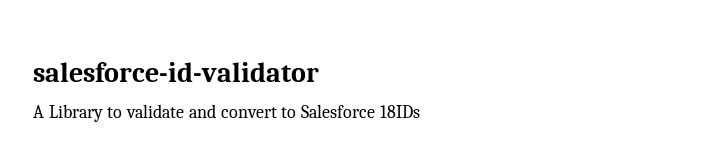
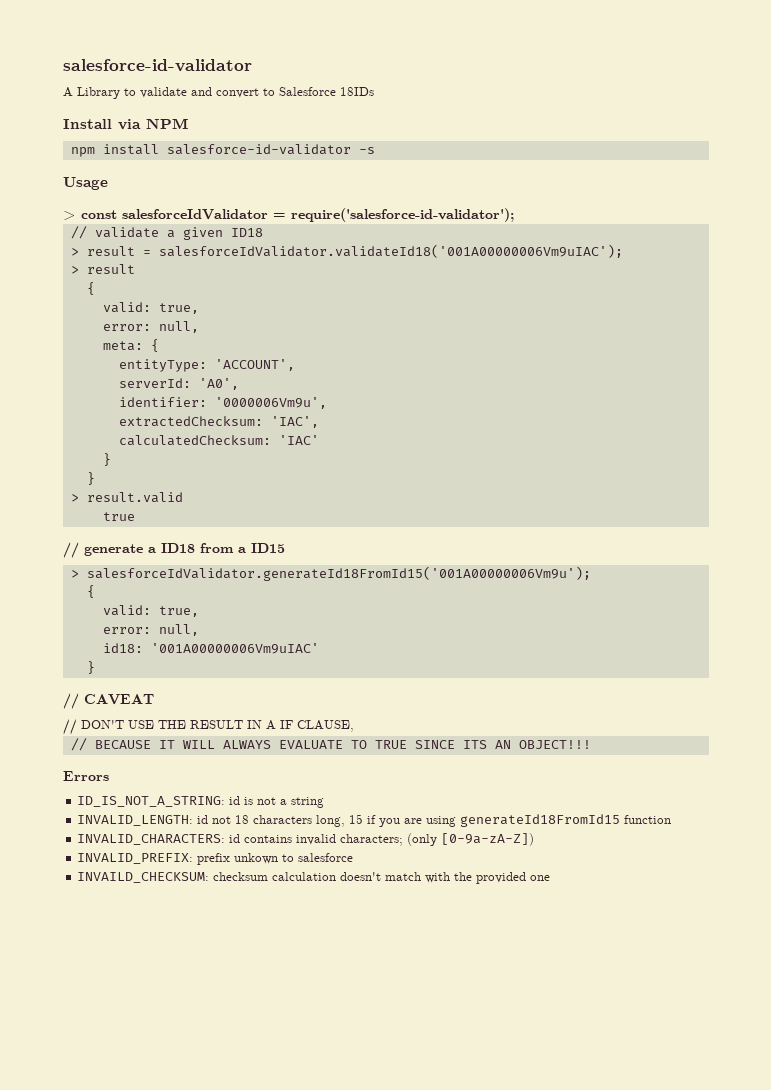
(420, 111) none -> [63,118,188,130] [70,144,375,157] [63,177,108,190] [63,208,514,222] [70,226,263,240] [70,244,623,258] [70,264,135,274] [86,282,95,295] [102,302,199,314] [102,321,199,333] [102,339,159,352] [118,359,295,372] [118,378,239,390] [118,397,327,409] [118,416,319,428] [118,435,319,446] [102,453,111,466] [86,472,95,485] [70,492,183,503] [102,512,135,521] [63,542,285,558] [70,566,591,581] [86,585,95,598] [102,605,199,617] [102,624,199,636] [102,643,319,654] [86,661,95,674] [63,693,154,709] [63,719,354,735] [70,738,591,751] [63,771,109,781] [77,796,325,808] [77,814,672,827] [77,833,535,846] [77,853,354,865] [77,872,551,884] // Install via NPM // npm install salesforce-id-validator -s // Usage // > const salesforceIdValidator = require('salesforce-id-validator'); // // validate a given ID18 // > result = salesforceIdValidator.validateId18('001A00000006Vm9uIAC'); // > result // { // valid: true, // error: null, // meta: { // entityType: 'ACCOUNT', // serverId: 'A0', // identifier: '0000006Vm9u', // extractedChecksum: 'IAC', // calculatedChecksum: 'IAC' // } // } // > result.valid // true // // generate a ID18 from a ID15 // > salesforceIdValidator.generateId18FromId15('001A00000006Vm9u'); // { // valid: true, // error: null, // id18: '001A00000006Vm9uIAC' // } // // CAVEAT // // DON'T USE THE RESULT IN A IF CLAUSE, // // BECAUSE IT WILL ALWAYS EVALUATE TO TRUE SINCE ITS AN OBJECT!!! // Errors // ID_IS_NOT_A_STRING: id is not a string // INVALID_LENGTH: id not 18 characters long, 15 if you are using generateId18FromId15 function // INVALID_CHARACTERS: id contains invalid characters; (only [0-9a-zA-Z]) // INVALID_PREFIX: prefix unkown to salesforce // INVAILD_CHECKSUM: checksum calculation doesn't match with the provided one

